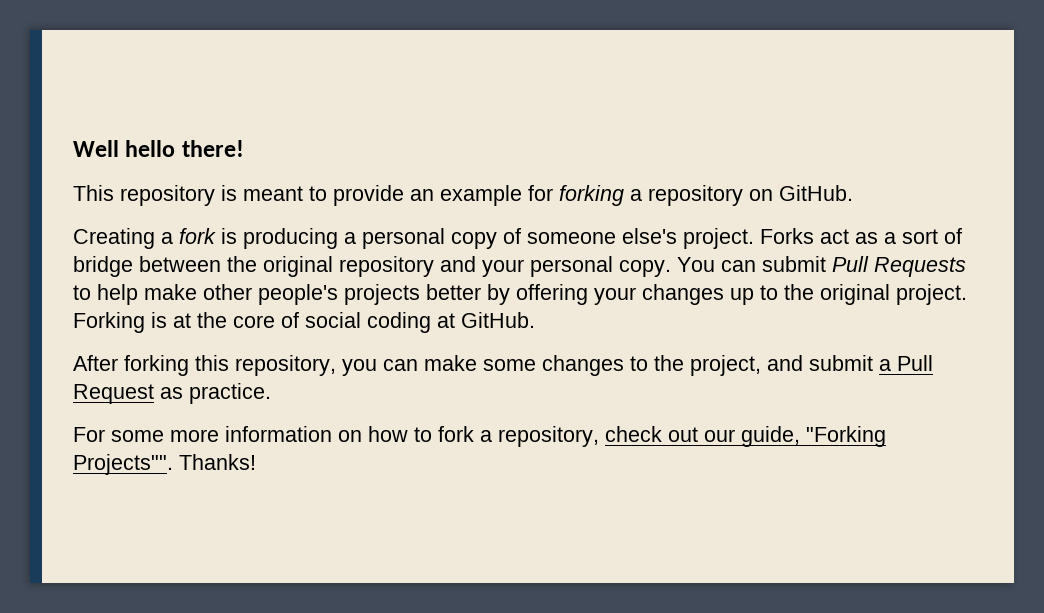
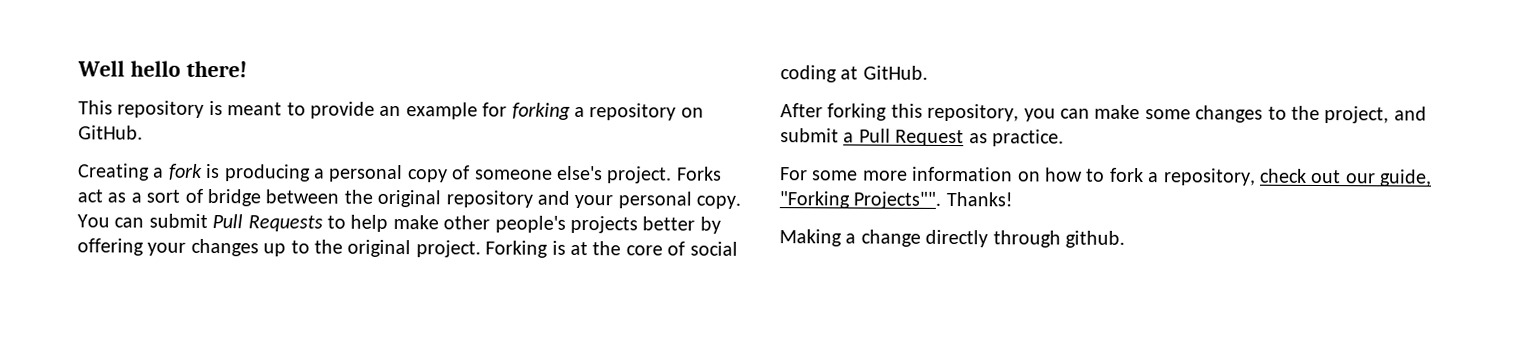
(256, 462) none -> [779,229,1125,248] // Making a change directly through github.

